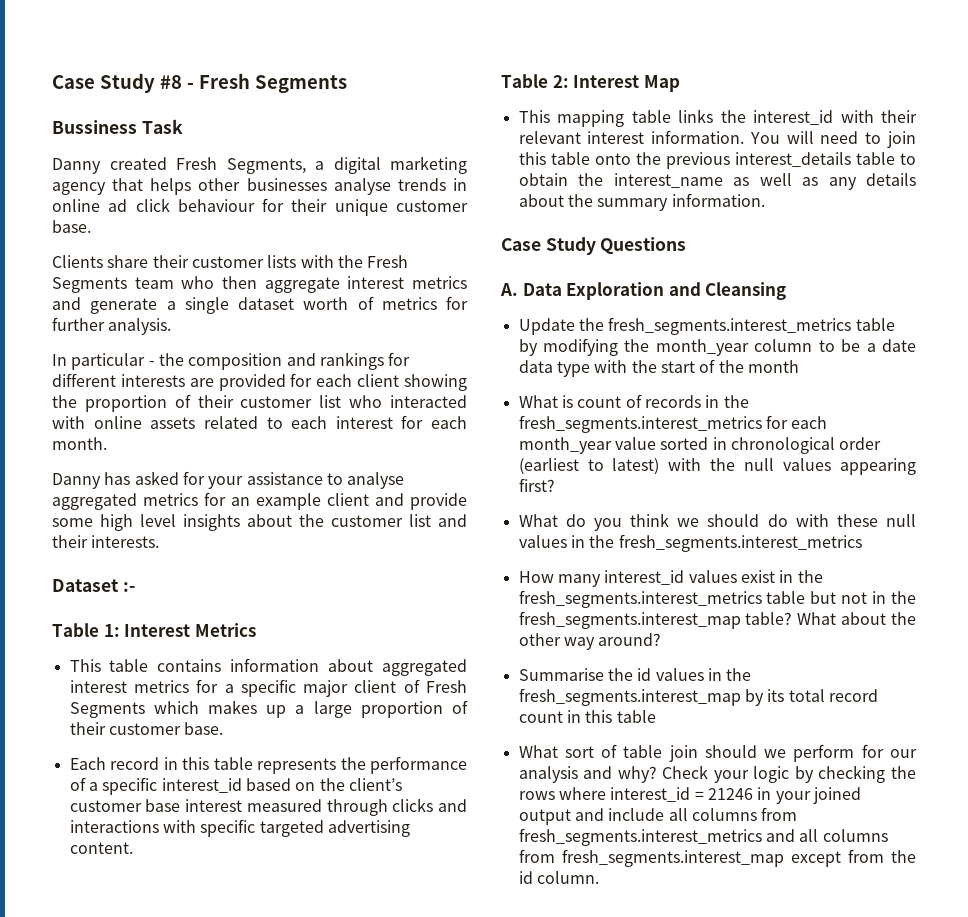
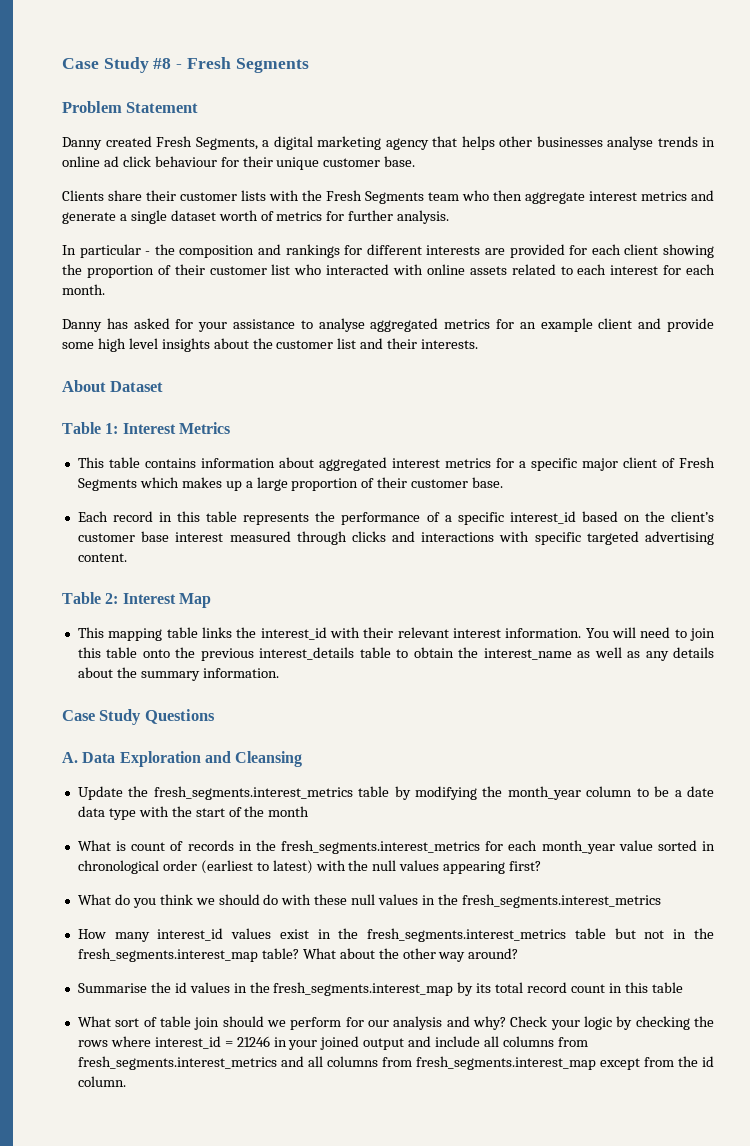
[52,119,183,134] Bussiness Task -> [62,101,199,113] Problem Statement
(160, 541) none -> [62,380,106,392] About
[122,582,135,592] :- -> (164, 386) none

